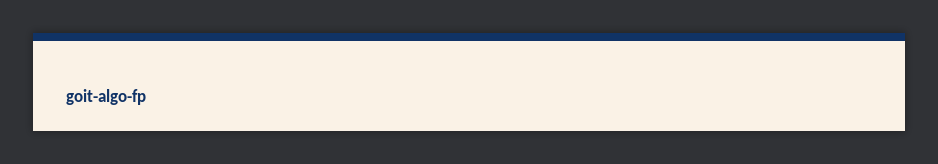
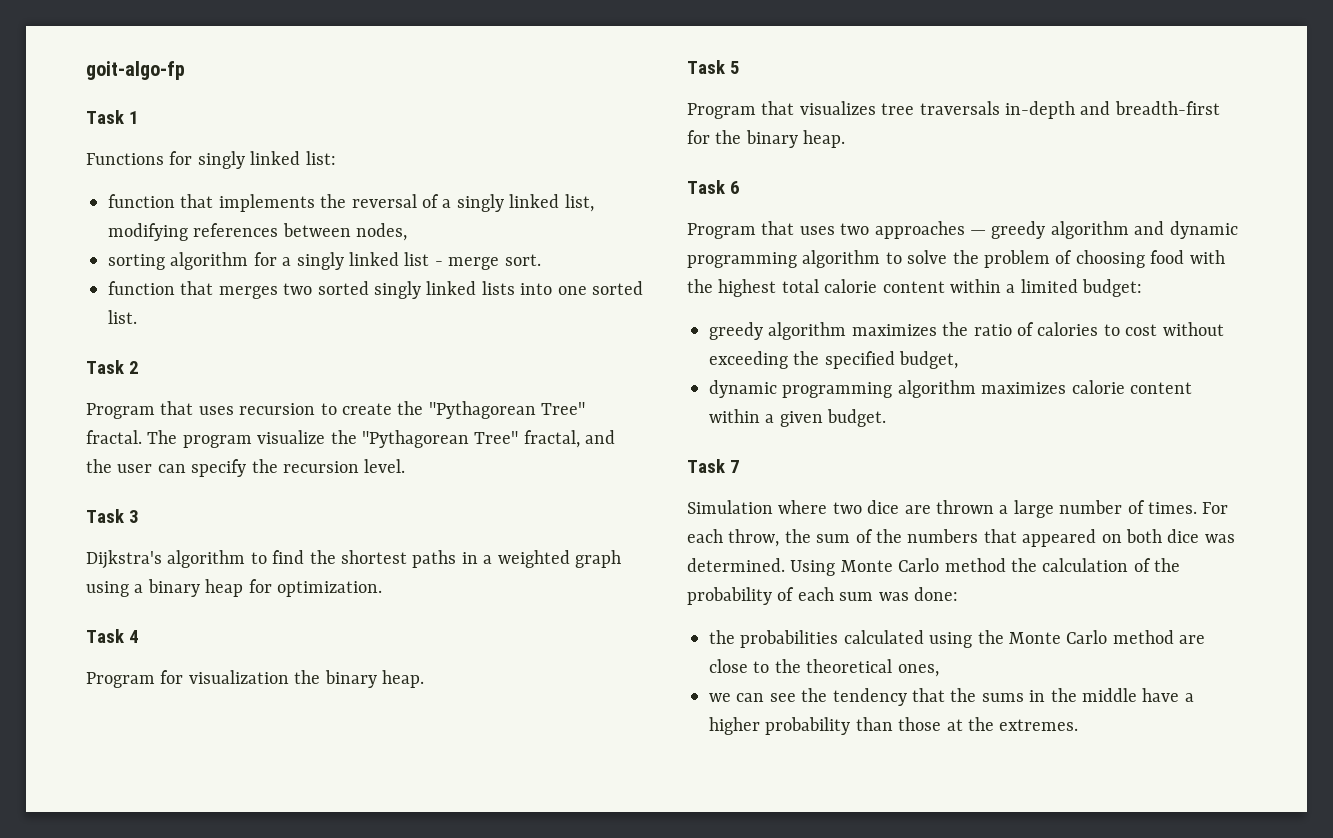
(146, 97) none -> [86,110,138,124] [86,151,336,169] [108,194,594,212] [108,223,408,241] [108,252,541,270] [108,281,643,299] [108,310,137,324] [86,360,138,374] [86,401,586,419] [86,430,616,448] [86,459,406,477] [86,509,138,523] [86,550,621,569] [86,579,382,597] [86,629,138,643] [86,670,424,688] [687,60,739,74] [687,101,1220,119] [687,130,846,148] [687,180,739,194] [687,221,1238,239] [687,250,1225,268] [687,279,1143,297] [709,322,1224,340] [709,351,959,369] [709,380,1192,398] [709,409,887,427] [687,459,739,473] [687,500,1229,518] [687,529,1235,547] [687,558,1181,576] [687,587,958,605] [709,630,1206,648] [709,659,939,677] [709,688,1194,706] [709,717,1079,735] // Task 1 // Functions for singly linked list: // function that implements the reversal of a singly linked list, modifying references between nodes, // sorting algorithm for a singly linked list - merge sort. // function that merges two sorted singly linked lists into one sorted list. // Task 2 // Program that uses recursion to create the "Pythagorean Tree" fractal. The program visualize the "Pythagorean Tree" fractal, and the user can specify the recursion level. // Task 3 // Dijkstra's algorithm to find the shortest paths in a weighted graph using a binary heap for optimization. // Task 4 // Program for visualization the binary heap. // Task 5 // Program that visualizes tree traversals in-depth and breadth-first for the binary heap. // Task 6 // Program that uses two approaches — greedy algorithm and dynamic programming algorithm to solve the problem of choosing food with the highest total calorie content within a limited budget: // greedy algorithm maximizes the ratio of calories to cost without exceeding the specified budget, // dynamic programming algorithm maximizes calorie content within a given budget. // Task 7 // Simulation where two dice are thrown a large number of times. For each throw, the sum of the numbers that appeared on both dice was determined. Using Monte Carlo method the calculation of the probability of each sum was done: // the probabilities calculated using the Monte Carlo method are close to the theoretical ones, // we can see the tendency that the sums in the middle have a higher probability than those at the extremes.

